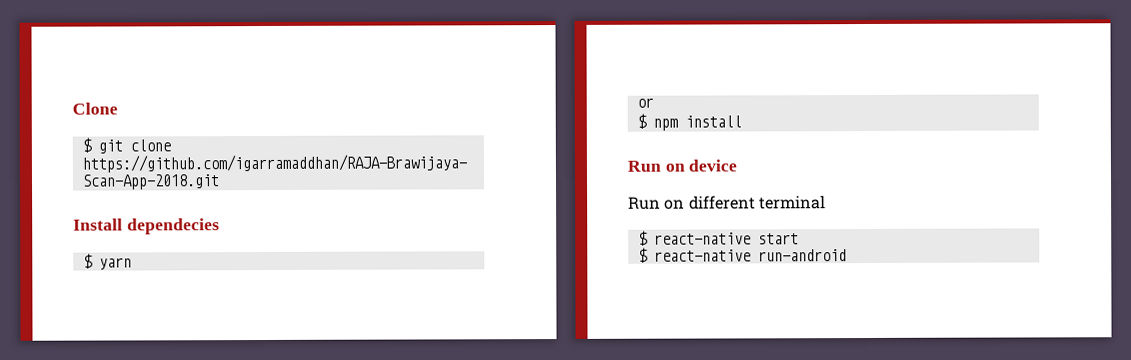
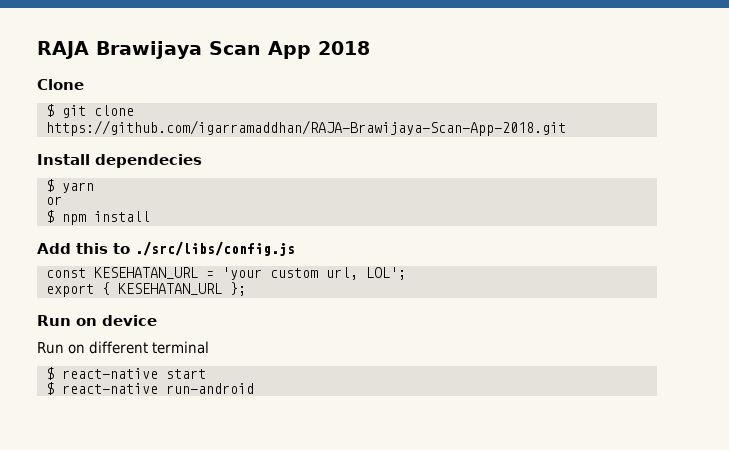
(72, 108) none -> [37,41,370,59] RAJA Brawijaya Scan App 2018 //
(742, 121) none -> [37,241,295,256] [45,267,406,280] [45,282,246,297] // Add this to ./src/libs/config.js // const KESEHATAN_URL = 'your custom url, LOL'; // export { KESEHATAN_URL };

